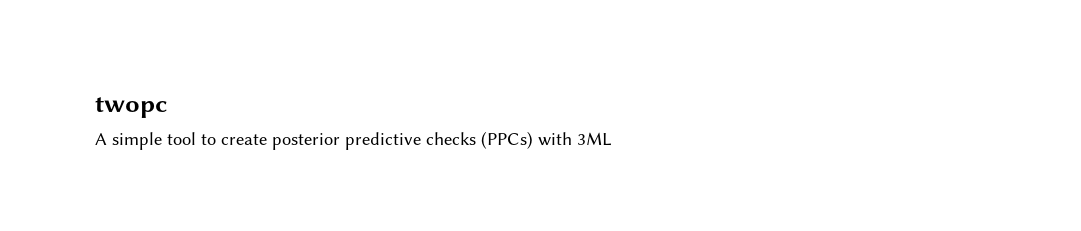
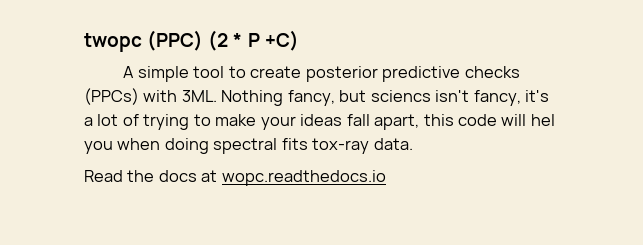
(167, 107) none -> [147,30,299,51] (PPC) (2 * P +C)
[577,132,612,146] 3ML -> [181,90,550,106] [84,114,555,130] [84,138,413,154] [84,170,386,186] 3ML. Nothing fancy, but sciencs isn't fancy, it's a lot of trying to make your ideas fall apart, this code will hel you when doing spectral fits tox-ray data. // Read the docs at wopc.readthedocs.io

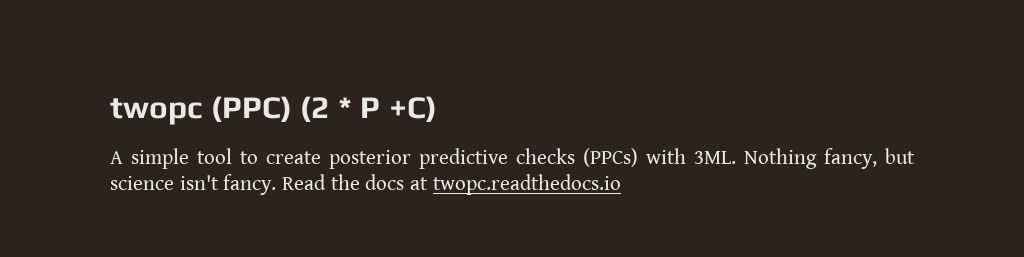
[370,90,550,106] [84,114,555,130] [84,138,413,154] sciencs isn't fancy, it's a lot of trying to make your ideas fall apart, this code will hel you when doing spectral fits tox-ray data. // -> [110,174,277,195] science isn't fancy.
[221,170,386,186] wopc.readthedocs.io -> [432,174,621,195] twopc.readthedocs.io

